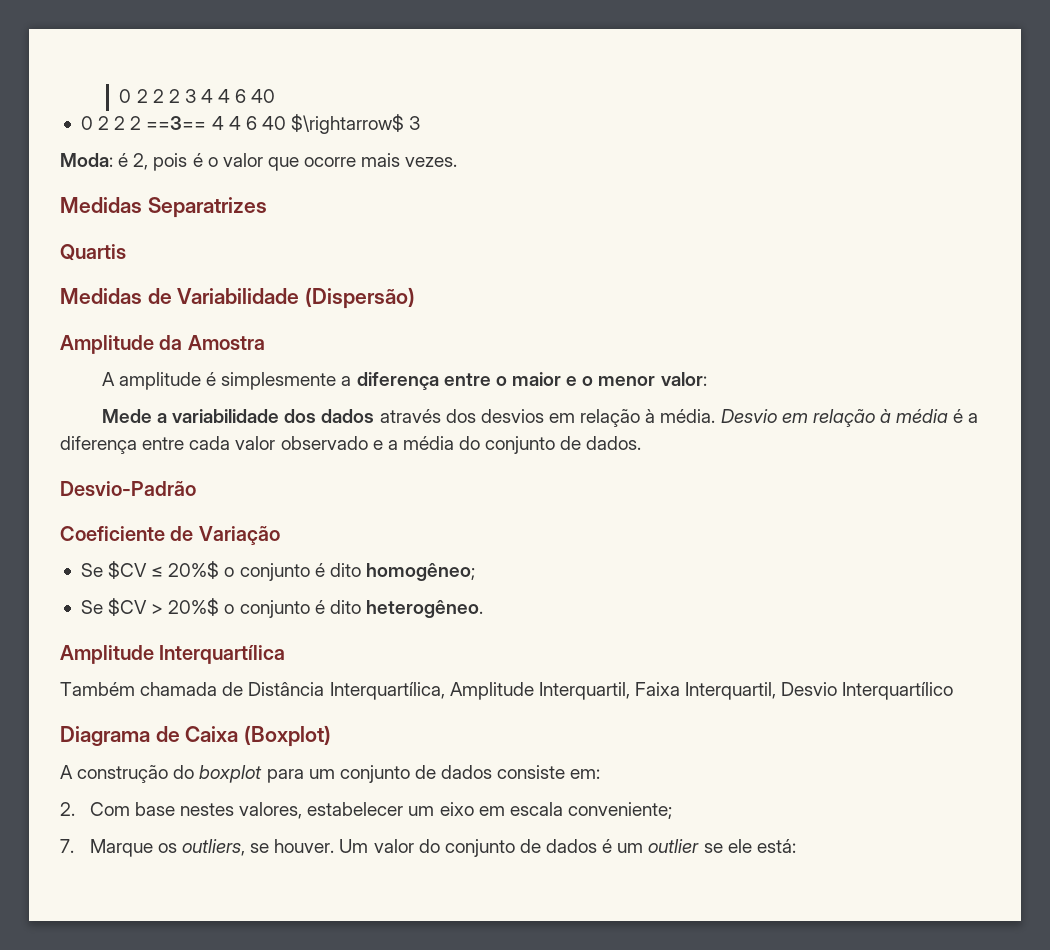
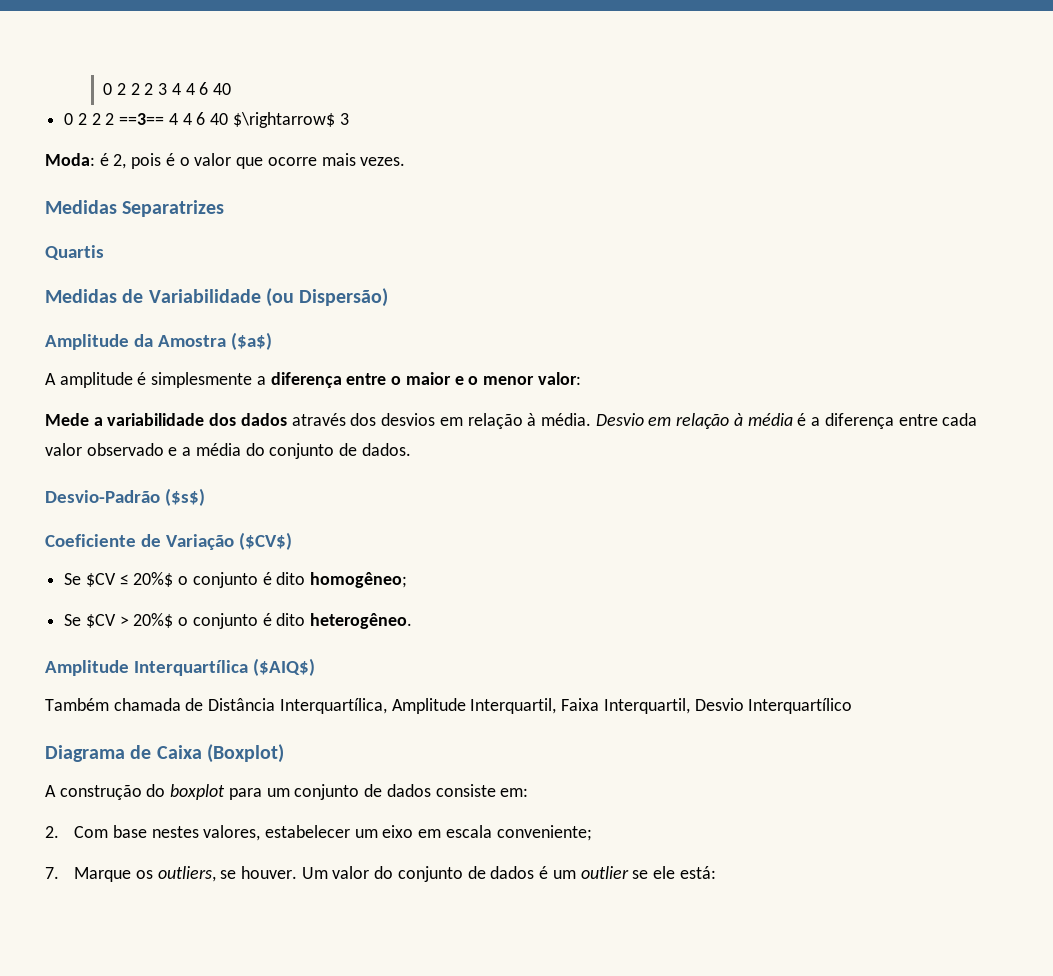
[305,287,416,309] (Dispersão) -> [265,288,389,307] (ou Dispersão)
(265, 342) none -> [230,332,272,350] ($a$)
(196, 488) none -> [164,488,205,506] ($s$)
(280, 535) none -> [238,532,292,550] ($CV$)
(286, 654) none -> [252,658,315,676] ($AIQ$)

